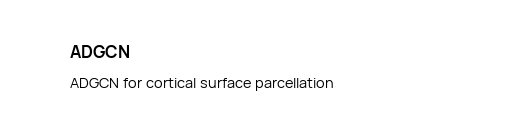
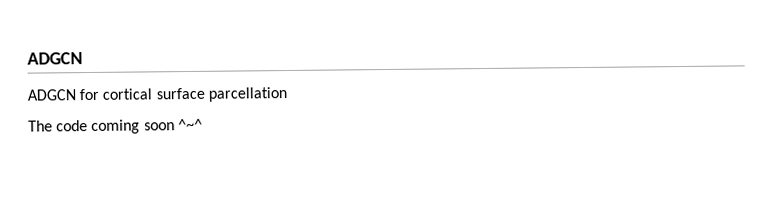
(334, 84) none -> [28,118,203,134] // The code coming soon ^~^

